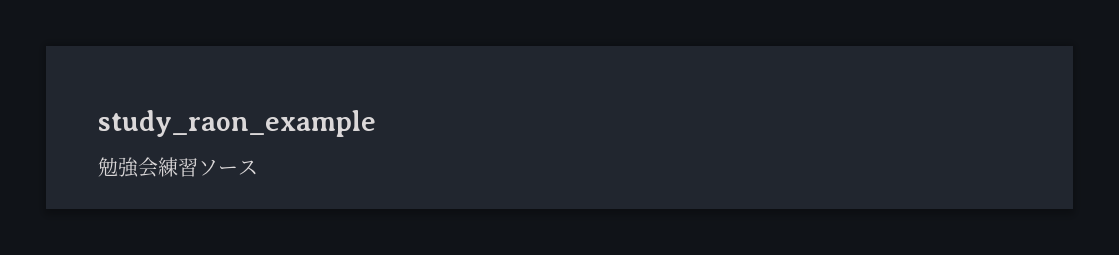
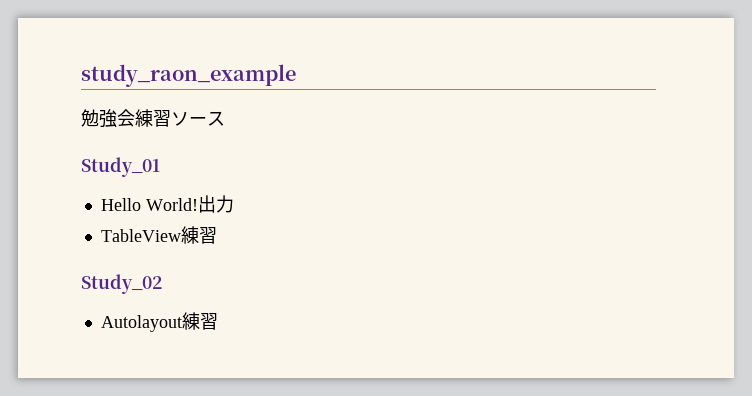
(258, 167) none -> [81,157,160,177] [100,195,234,213] [100,226,217,244] [81,274,162,294] [100,312,218,332] // Study_01 // Hello World!出力 // TableView練習 // Study_02 // Autolayout練習

